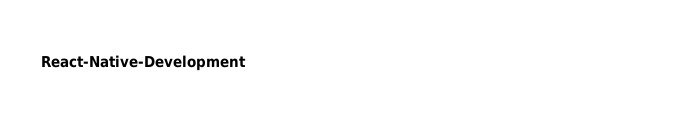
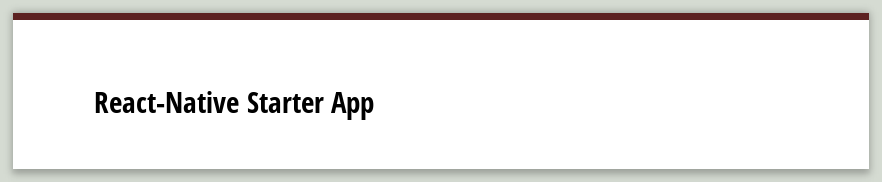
[41,55,246,71] React-Native-Development -> [94,91,375,120] React-Native Starter App

